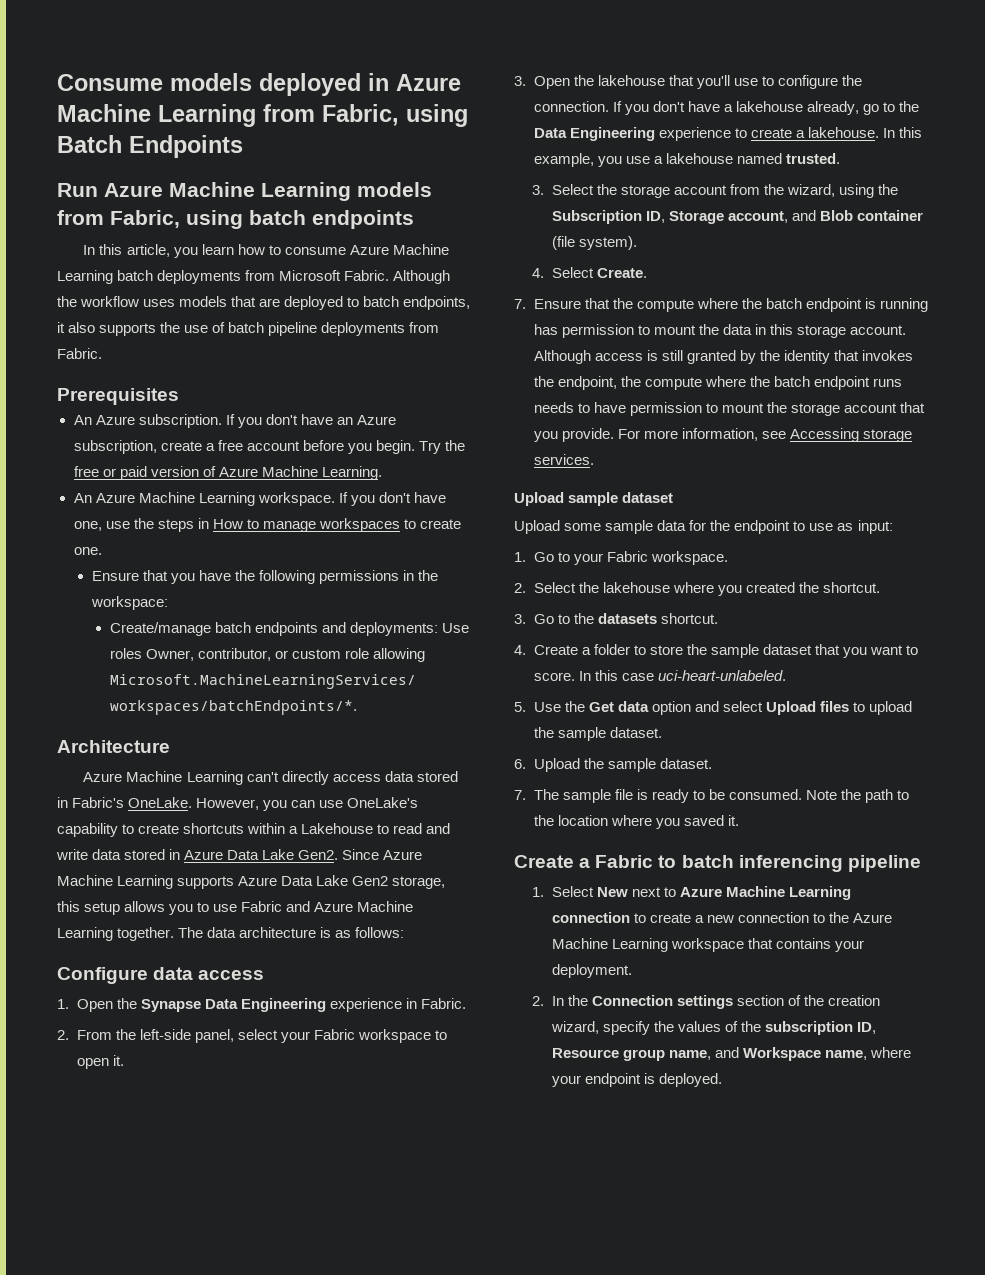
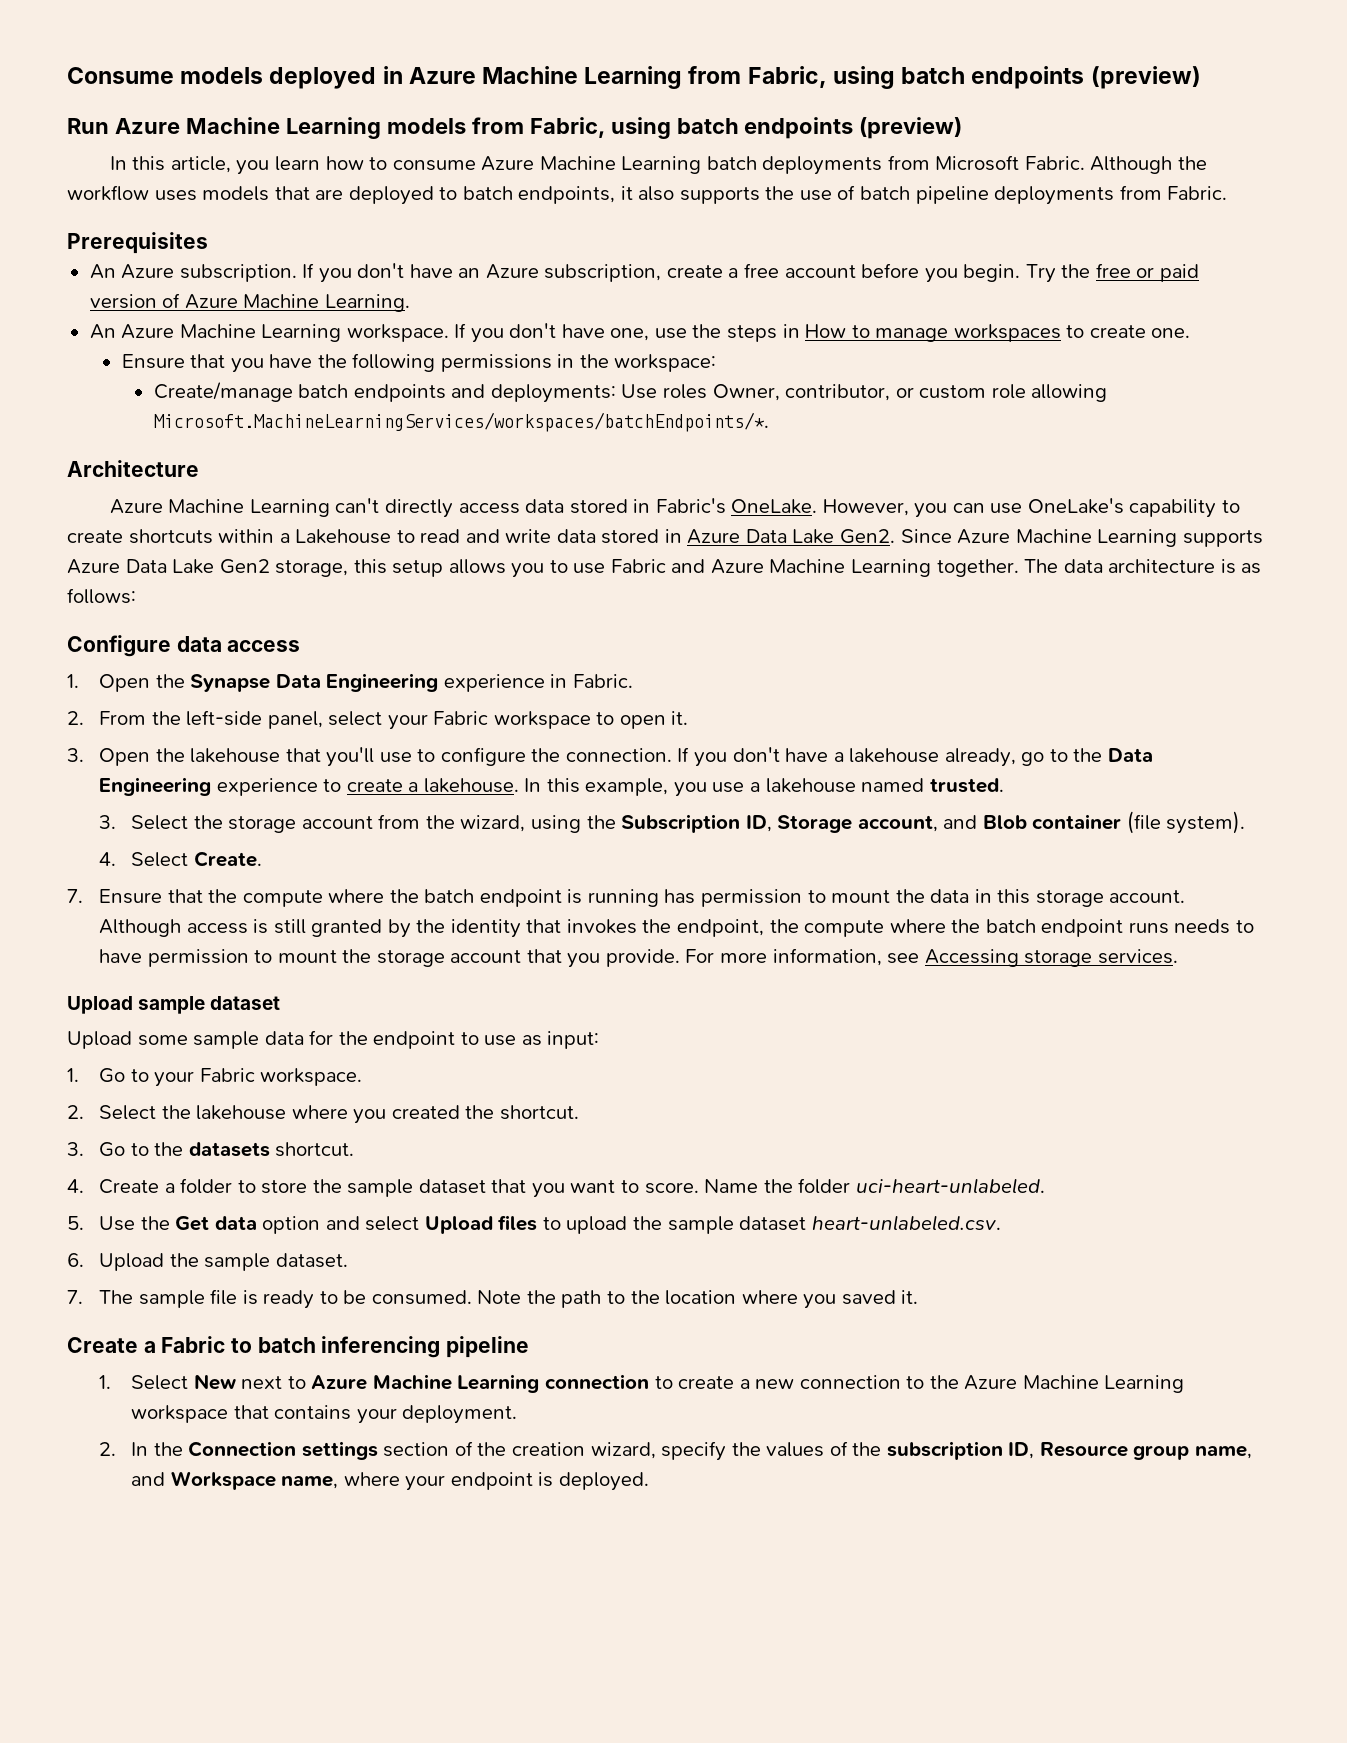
[57,135,243,158] Batch Endpoints -> [901,66,1201,89] batch endpoints (preview)
(414, 219) none -> [859,117,963,139] (preview)
[578,670,654,681] In this case -> [704,1178,851,1194] Name the folder
[609,727,662,738] dataset. -> [739,1215,1001,1231] dataset heart-unlabeled.csv.

